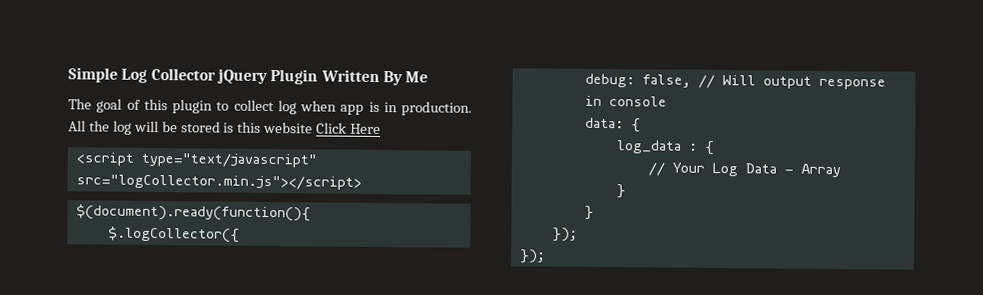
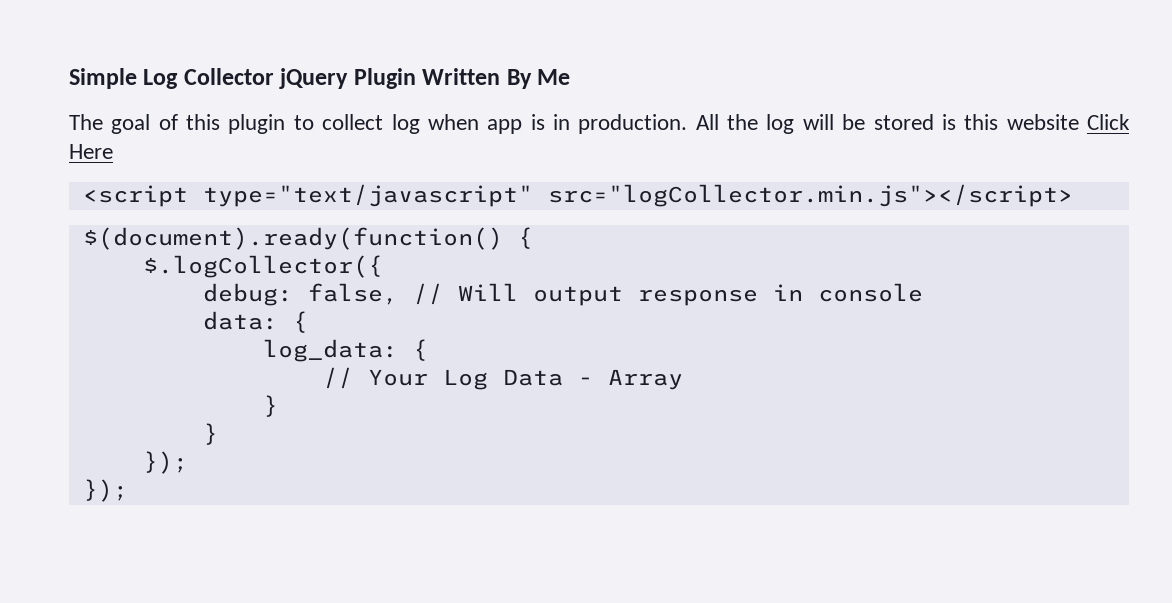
[75,204,311,222] $(document).ready(function(){ -> [82,227,533,250] $(document).ready(function() {
[615,140,698,154] log_data : -> [262,339,398,362] log_data:

